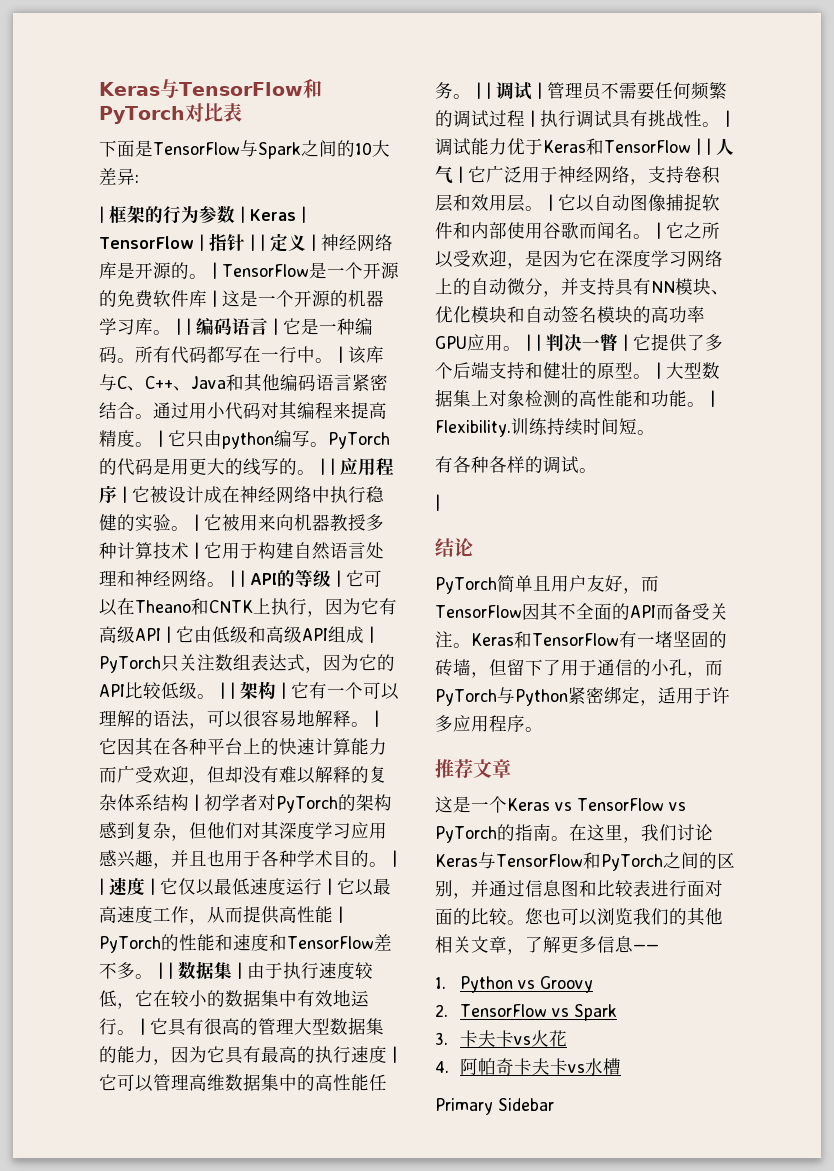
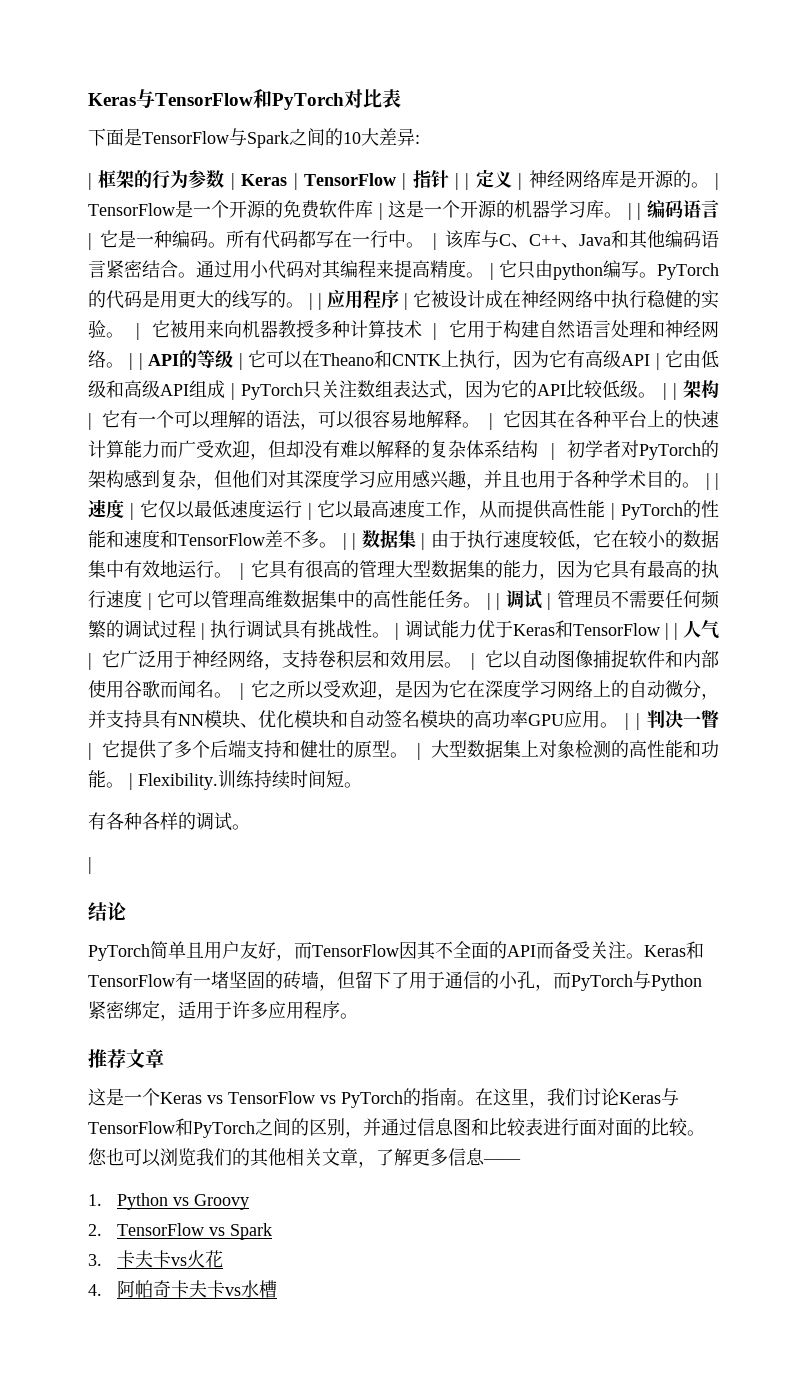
[435,1098,554,1115] // Primary Sidebar -> (277, 1289) none

